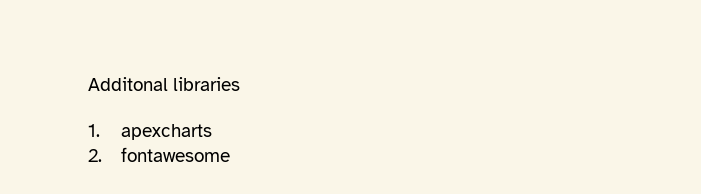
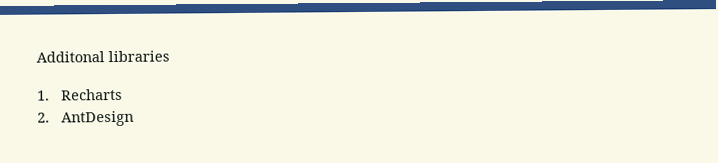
[120,124,212,140] apexcharts -> [61,88,124,101] Recharts
[120,147,230,162] fontawesome -> [61,110,135,127] AntDesign

